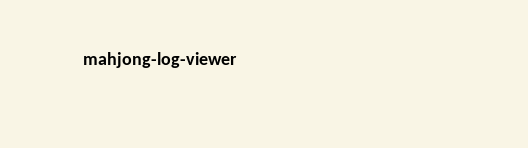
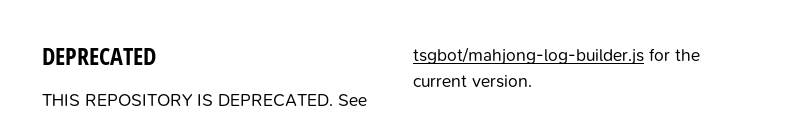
[83,52,237,68] mahjong-log-viewer -> [42,48,156,65] [42,94,367,107] [413,47,700,65] [413,75,532,88] DEPRECATED // THIS REPOSITORY IS DEPRECATED. See tsgbot/mahjong-log-builder.js for the current version.

